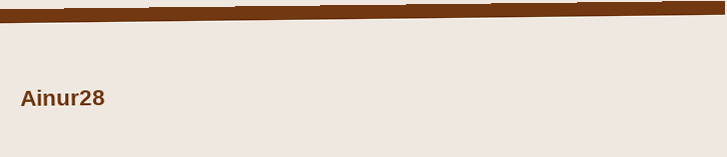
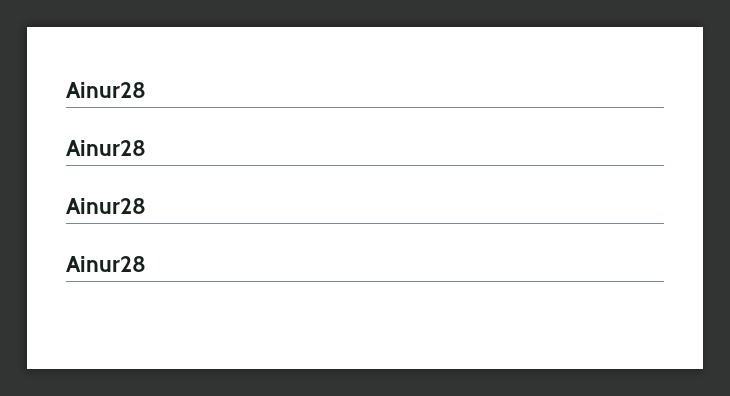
[20,89,106,107] Ainur28 -> [66,82,146,98] [66,140,146,156] [66,198,146,214] [66,256,146,272] Ainur28 // Ainur28 // Ainur28 // Ainur28

